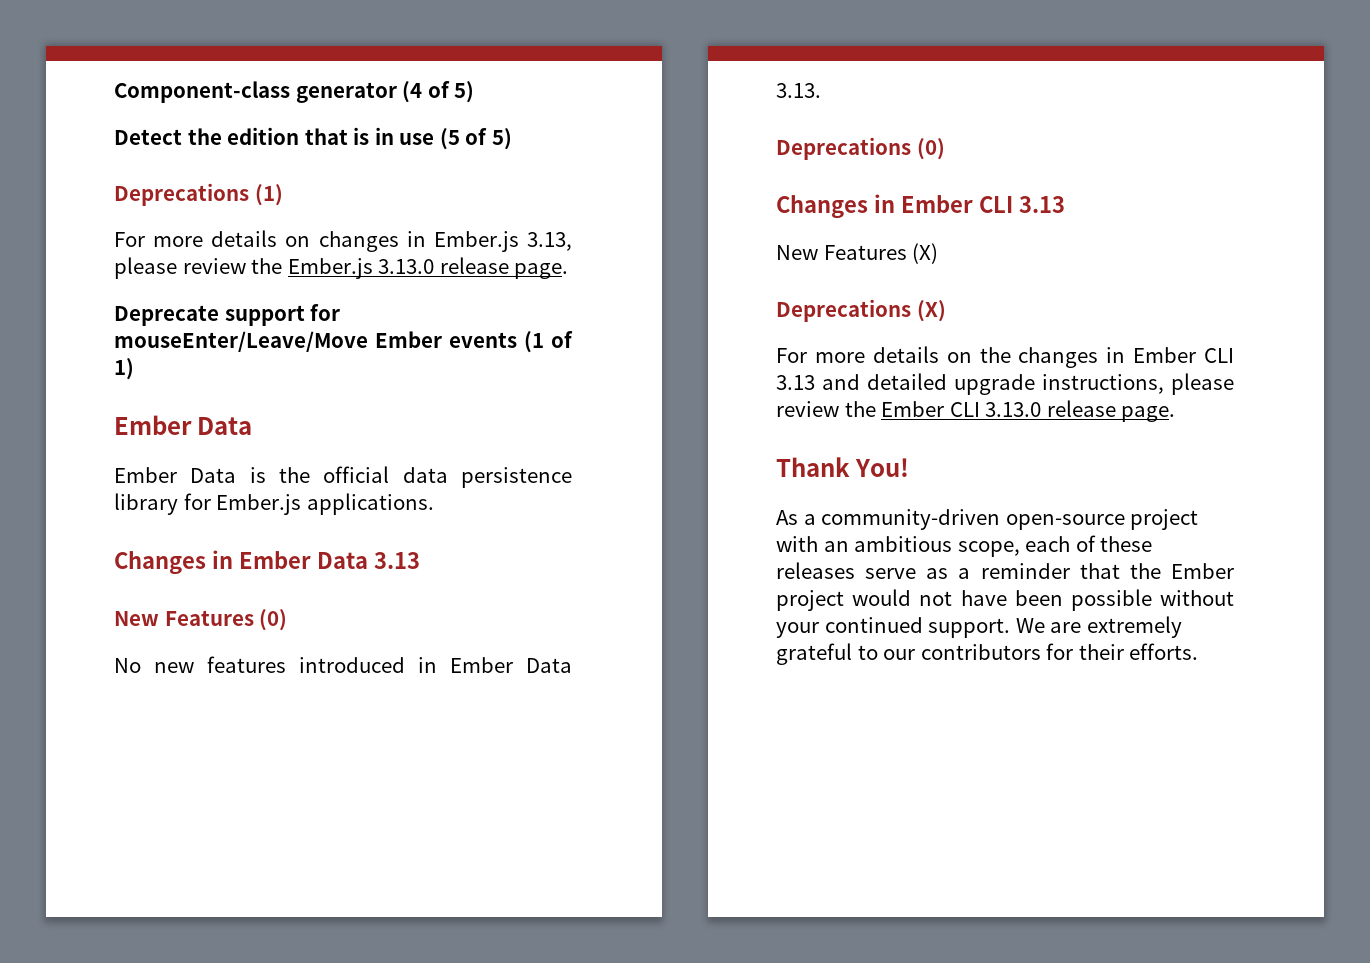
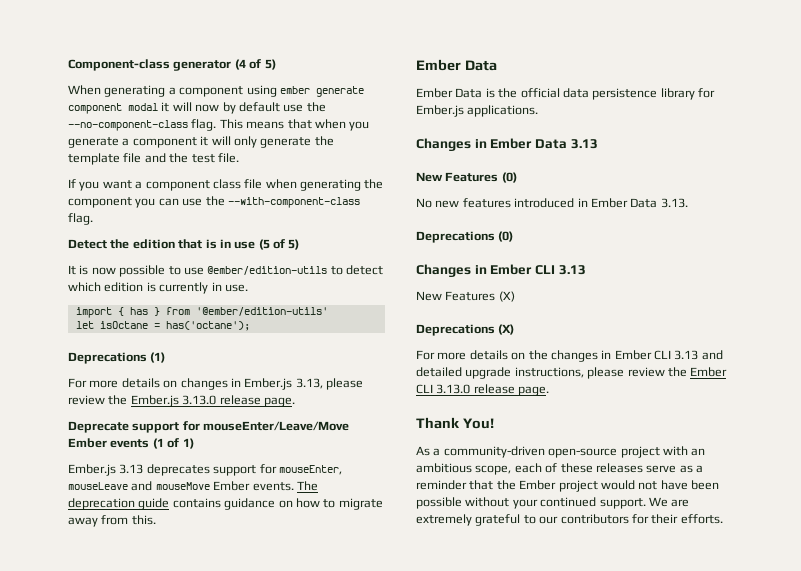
(475, 92) none -> [68,85,364,97] [68,102,326,114] [68,119,370,131] [68,136,334,148] [68,153,239,165] [68,179,384,191] [68,196,360,208] [68,213,93,225] // When generating a component using ember generate component modal it will now by default use the --no-component-class flag. This means that when you generate a component it will only generate the template file and the test file. // If you want a component class file when generating the component you can use the --with-component-class flag.
(512, 139) none -> [68,265,383,277] [68,282,248,294] [75,307,328,318] [75,321,250,331] // It is now possible to use @ember/edition-utils to detect which edition is currently in use. // import { has } from '@ember/edition-utils' // let isOctane = has('octane');
(134, 369) none -> [68,464,342,476] [68,481,318,491] [68,498,383,510] [68,515,156,527] // Ember.js 3.13 deprecates support for mouseEnter, mouseLeave and mouseMove Ember events. The deprecation guide contains guidance on how to migrate away from this.

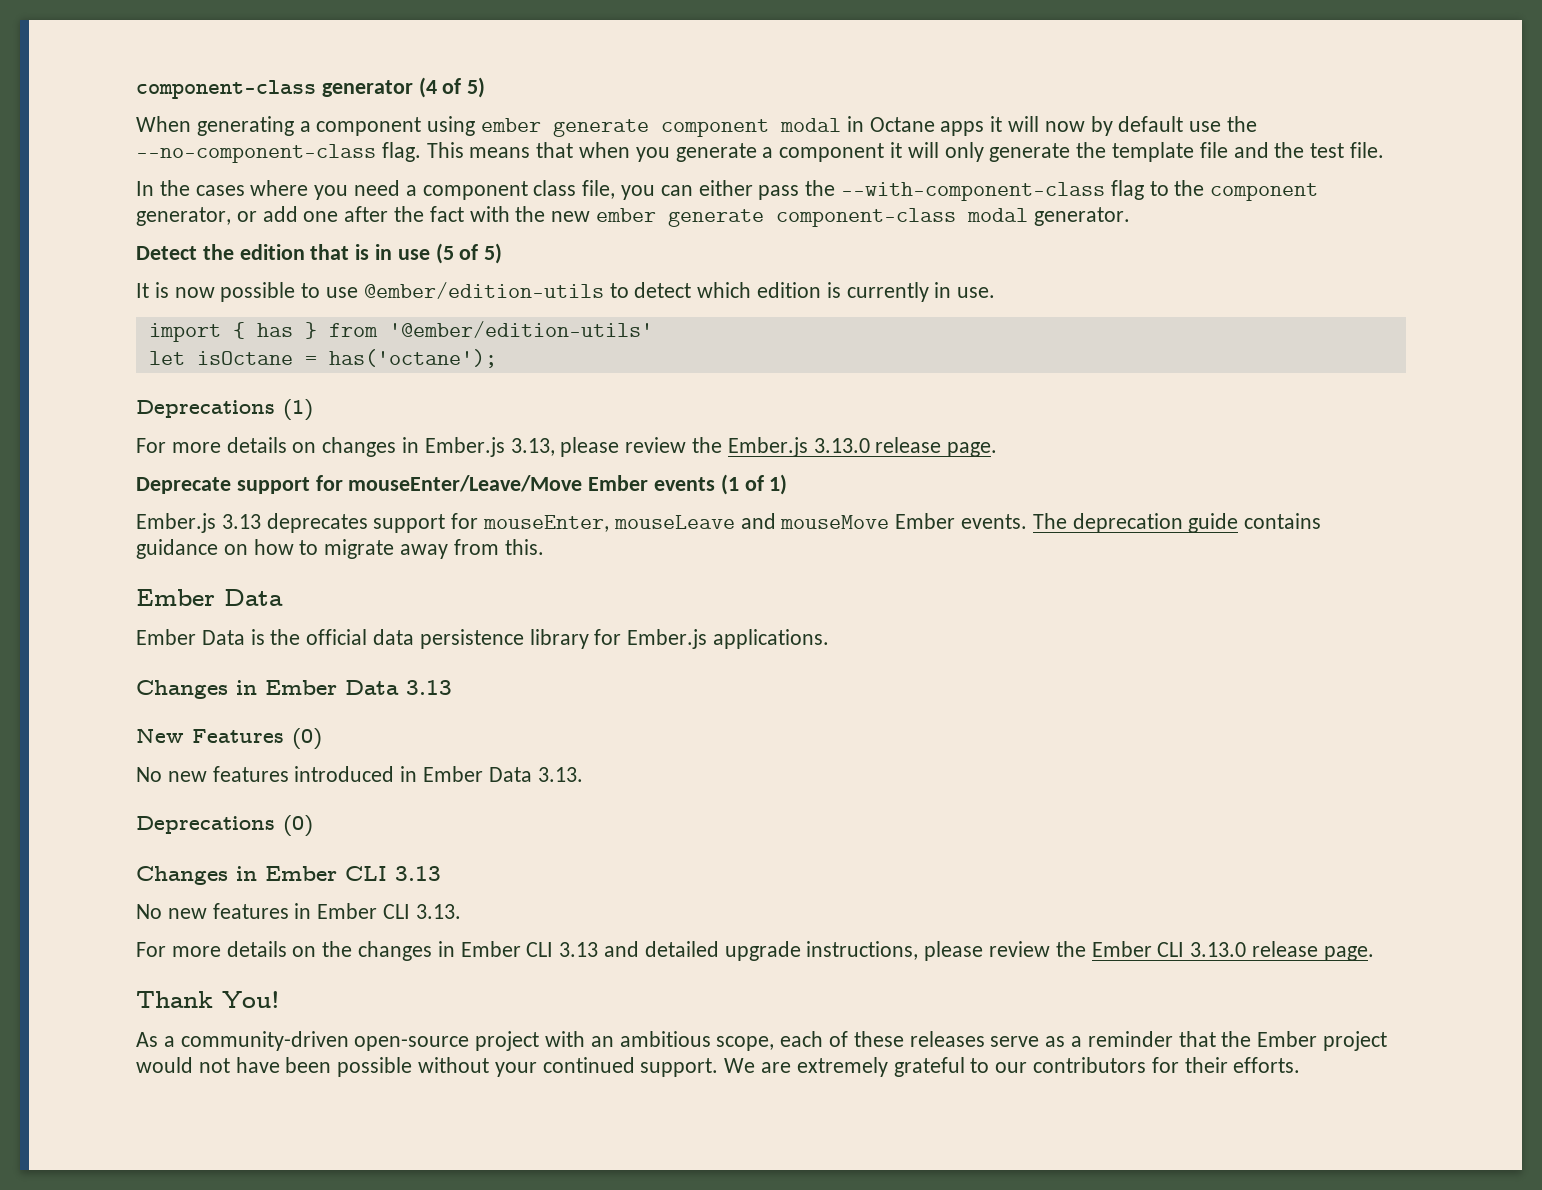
[68,59,170,71] Component-class -> [136,80,316,99] component-class
(158, 107) none -> [846,116,985,136] in Octane apps
[68,179,384,191] [68,196,360,208] [68,213,93,225] If you want a component class file when generating the component you can use the --with-component-class flag. -> [136,180,1319,201] [136,206,1130,227] In the cases where you need a component class file, you can either pass the --with-component-class flag to the component generator, or add one after the fact with the new ember generate component-class modal generator.
[416,291,515,302] [416,324,515,336] New Features (X) // Deprecations (X) -> [136,903,461,919] No new features in Ember CLI 3.13.

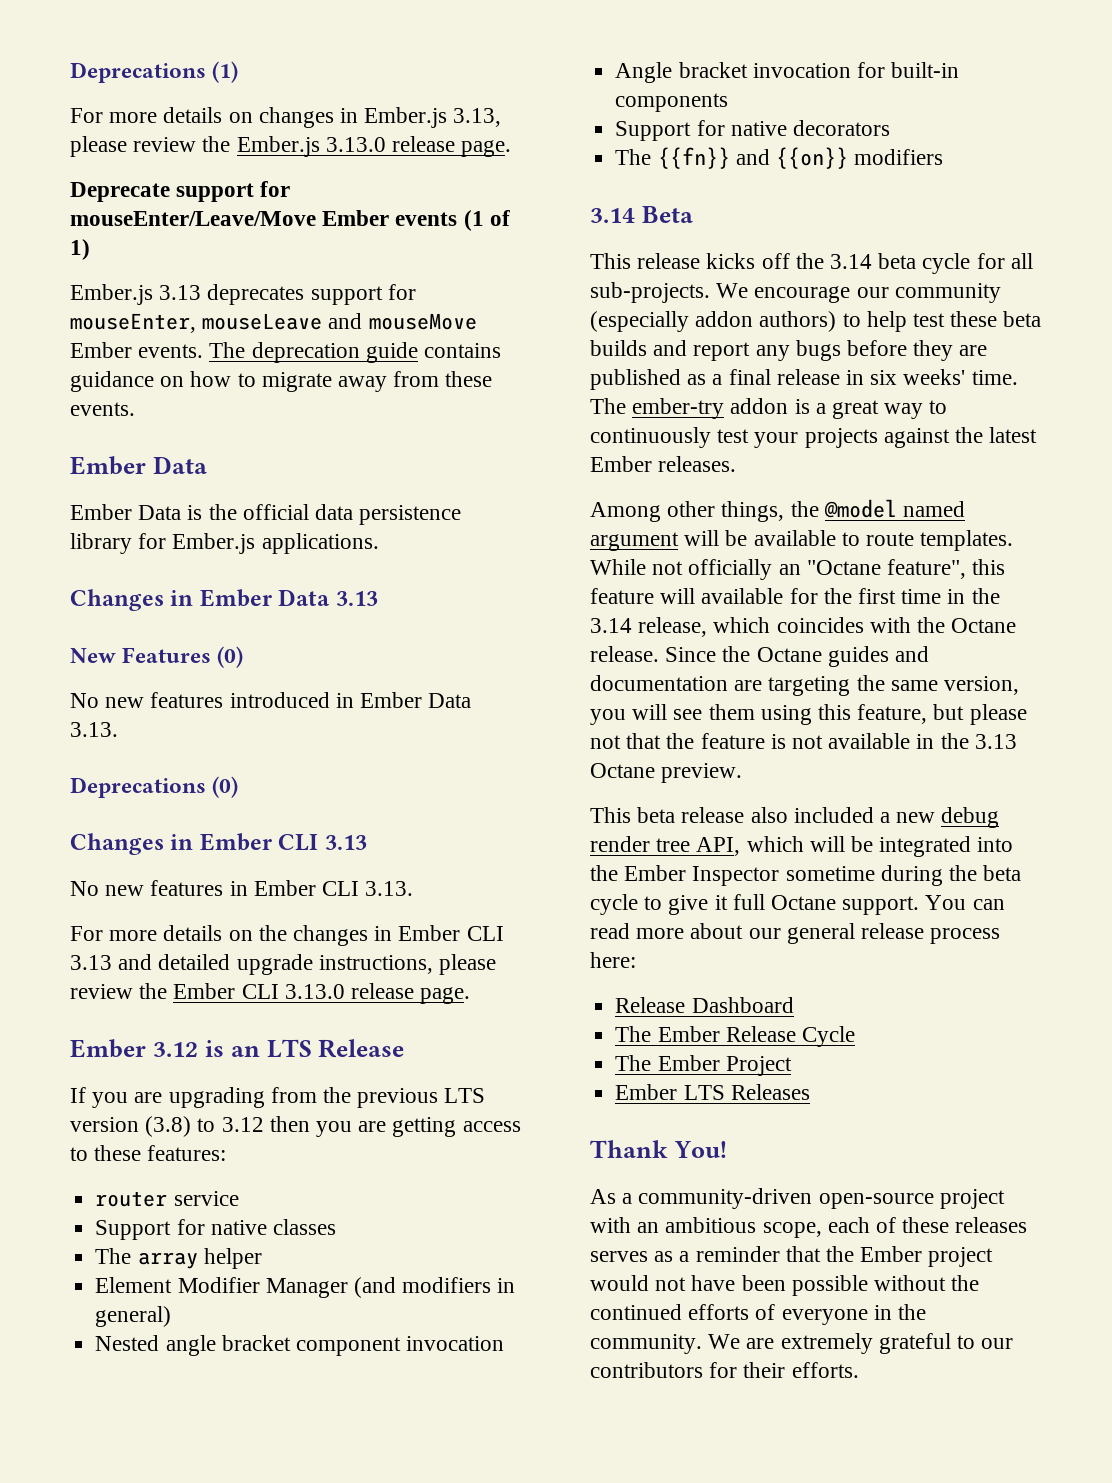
[136,77,486,99] [136,116,1258,137] [136,142,1385,163] [136,180,1319,201] [136,206,1130,227] [136,243,503,264] [136,282,996,302] [148,321,653,342] [148,349,497,368] component-class generator (4 of 5) // When generating a component using ember generate component modal in Octane apps it will now by default use the --no-component-class flag. This means that when you generate a component it will only generate the template file and the test file. // In the cases where you need a component class file, you can either pass the --with-component-class flag to the component generator, or add one after the fact with the new ember generate component-class modal generator. // Detect the edition that is in use (5 of 5) // It is now possible to use @ember/edition-utils to detect which edition is currently in use. // import { has } from '@ember/edition-utils' // let isOctane = has('octane'); // -> (70, 72) none
[504,539,544,555] this. -> [445,371,493,387] [70,402,135,416] these events.
(1374, 953) none -> [70,1039,405,1058] [70,1087,486,1108] [70,1116,521,1137] [70,1145,227,1161] [95,1191,239,1207] [95,1219,336,1240] [95,1248,262,1269] [95,1277,516,1298] [95,1306,172,1327] [95,1335,505,1356] [615,62,960,83] [615,93,729,112] [615,120,890,141] [615,147,944,169] [590,206,693,223] [590,253,1033,274] [590,282,1001,303] [590,311,1042,332] [590,340,988,361] [590,369,1018,390] [590,398,948,419] [590,427,1038,448] [590,456,737,472] [590,499,966,522] [590,530,1014,551] [590,559,1006,580] [590,588,1000,604] [590,617,1017,637] [590,646,930,667] [590,675,1020,696] [590,704,1027,725] [590,733,1017,749] [590,763,743,783] [590,807,1000,828] [590,836,1014,857] [590,865,1022,886] [590,894,1005,915] [590,923,1001,944] [590,952,636,968] [615,997,794,1013] [615,1026,855,1047] [615,1055,792,1076] [615,1084,810,1100] // Ember 3.12 is an LTS Release // If you are upgrading from the previous LTS version (3.8) to 3.12 then you are getting access to these features: // router service // Support for native classes // The array helper // Element Modifier Manager (and modifiers in general) // Nested angle bracket component invocation // Angle bracket invocation for built-in components // Support for native decorators // The {{fn}} and {{on}} modifiers // 3.14 Beta // This release kicks off the 3.14 beta cycle for all sub-projects. We encourage our community (especially addon authors) to help test these beta builds and report any bugs before they are published as a final release in six weeks' time. The ember-try addon is a great way to continuously test your projects against the latest Ember releases. // Among other things, the @model named argument will be available to route templates. While not officially an "Octane feature", this feature will available for the first time in the 3.14 release, which coincides with the Octane release. Since the Octane guides and documentation are targeting the same version, you will see them using this feature, but please not that the feature is not available in the 3.13 Octane preview. // This beta release also included a new debug render tree API, which will be integrated into the Ember Inspector sometime during the beta cycle to give it full Octane support. You can read more about our general release process here: // Release Dashboard // The Ember Release Cycle // The Ember Project // Ember LTS Releases
[990,1036,1040,1047] serve -> [590,1251,648,1262] serves
[494,1057,719,1077] your continued support. -> [951,1275,980,1291] [590,1304,927,1325] [590,1334,702,1354] the continued efforts of everyone in the community.

